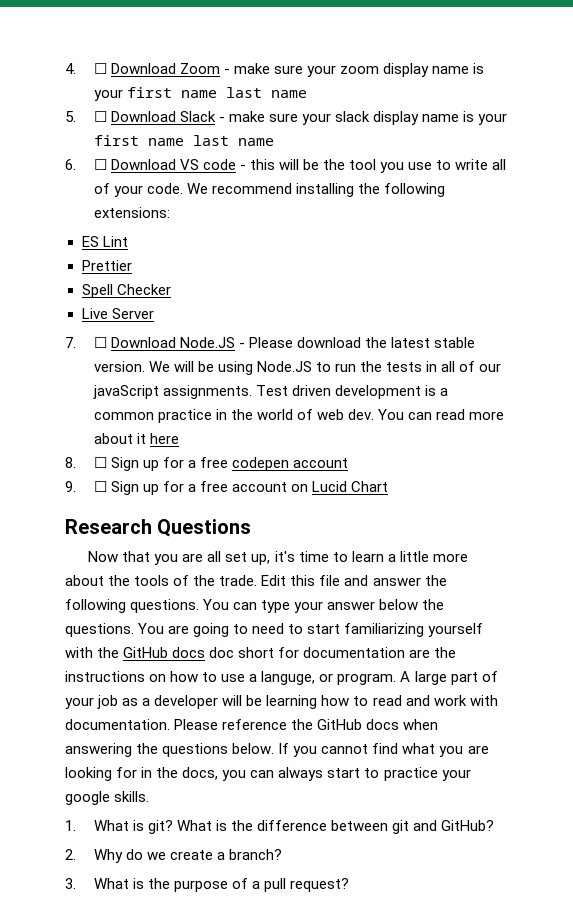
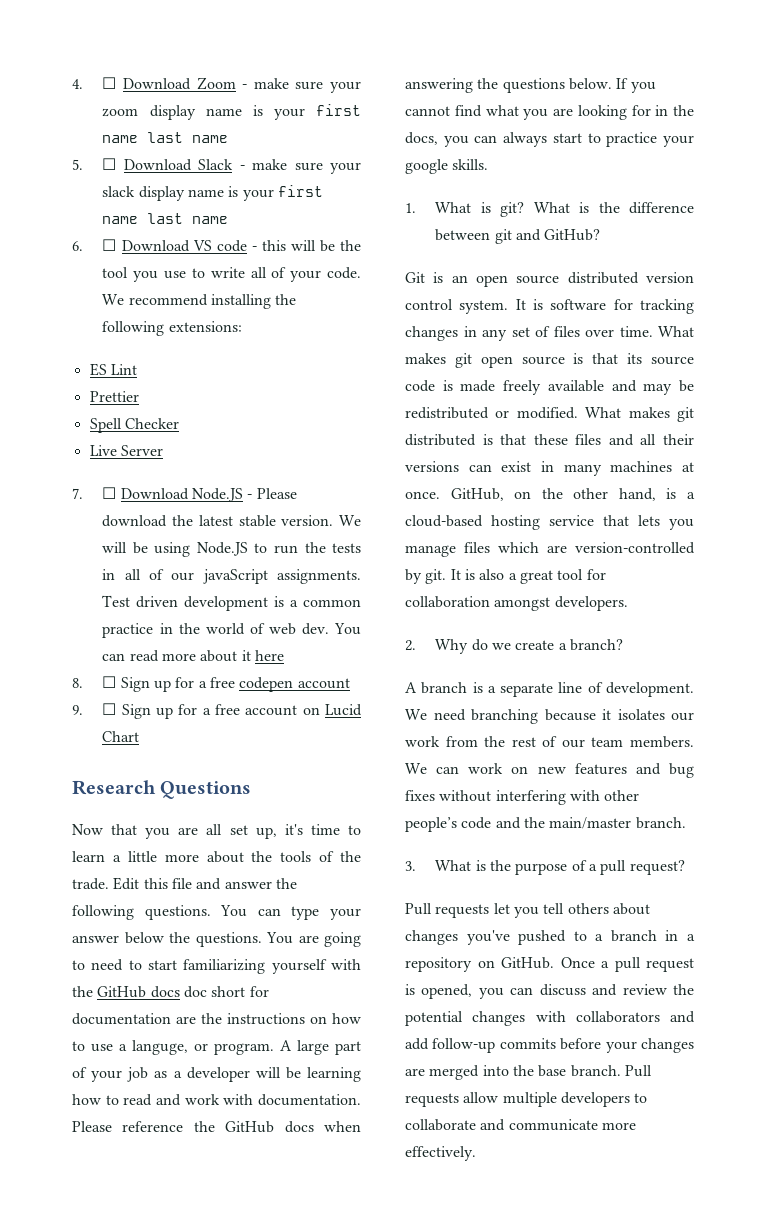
(495, 825) none -> [405,272,694,287] [405,299,694,314] [405,326,694,341] [405,353,694,368] [405,380,694,395] [405,407,694,422] [405,434,694,446] [405,461,694,476] [405,488,695,501] [405,515,694,530] [405,542,695,557] [405,569,606,584] [405,596,628,611] // Git is an open source distributed version control system. It is software for tracking changes in any set of files over time. What makes git open source is that its source code is made freely available and may be redistributed or modified. What makes git distributed is that these files and all their versions can exist in many machines at once. GitHub, on the other hand, is a cloud-based hosting service that lets you manage files which are version-controlled by git. It is also a great tool for collaboration amongst developers.
(282, 854) none -> [405,682,694,697] [405,709,694,724] [405,736,694,748] [405,763,694,778] [405,790,640,805] [405,817,686,832] // A branch is a separate line of development. We need branching because it isolates our work from the rest of our team members. We can work on new features and bug fixes without interfering with other people’s code and the main/master branch.
(349, 885) none -> [405,903,650,918] [405,930,695,945] [405,957,694,972] [405,984,694,999] [405,1011,695,1026] [405,1038,694,1053] [405,1065,652,1080] [405,1092,648,1107] [405,1119,636,1131] [405,1146,476,1161] // Pull requests let you tell others about changes you've pushed to a branch in a repository on GitHub. Once a pull request is opened, you can discuss and review the potential changes with collaborators and add follow-up commits before your changes are merged into the base branch. Pull requests allow multiple developers to collaborate and communicate more effectively.

